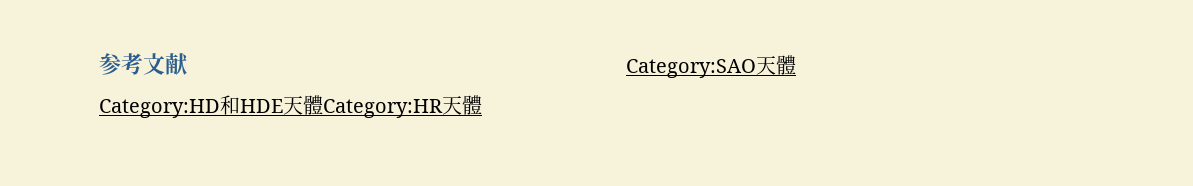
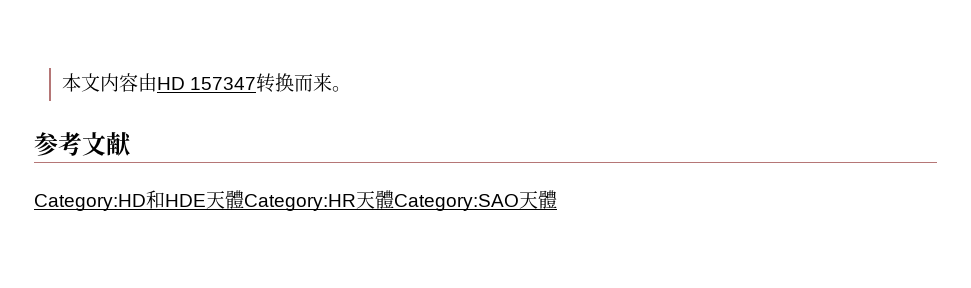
(99, 64) none -> [61,73,352,93] 本文内容由HD 157347转换而来。 //

